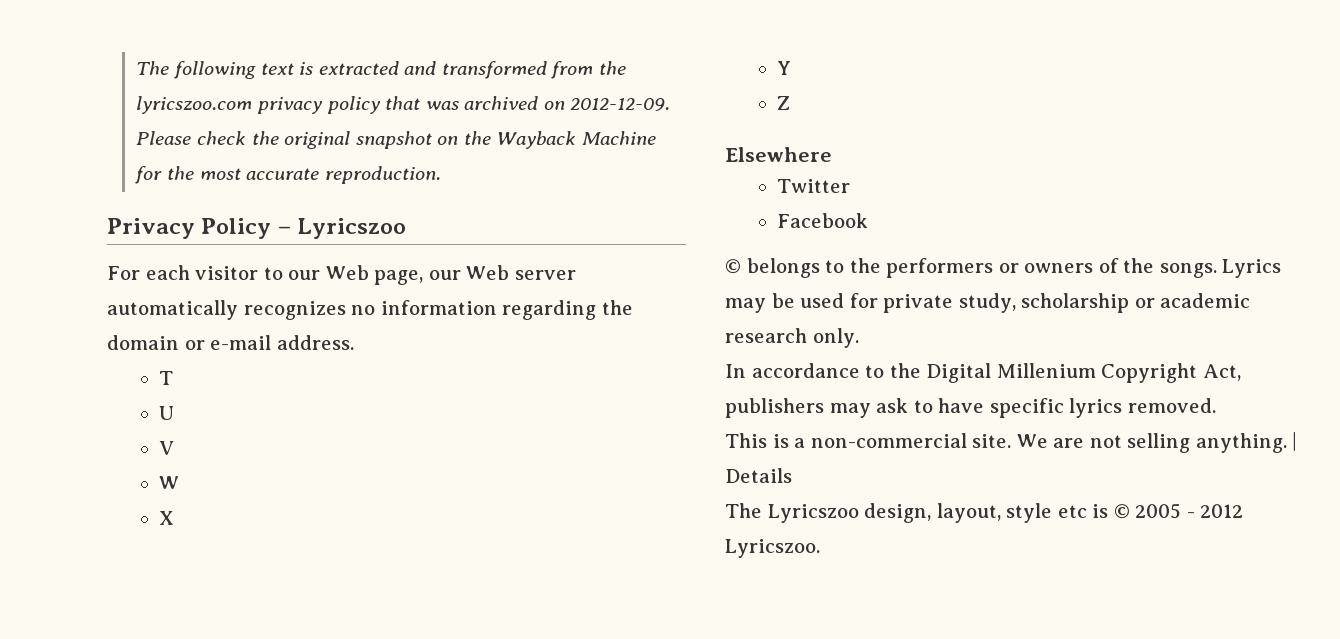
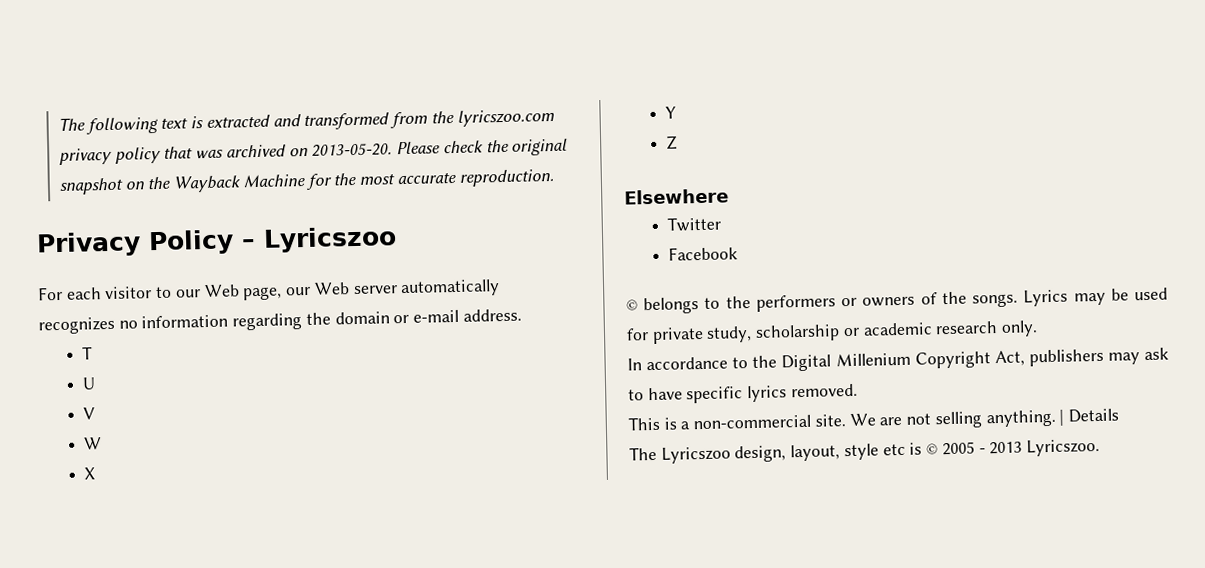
[570,98,671,111] 2012-12-09. -> [311,143,393,157] 2013-05-20.
[1200,504,1244,518] 2012 -> [989,441,1023,455] 2013

